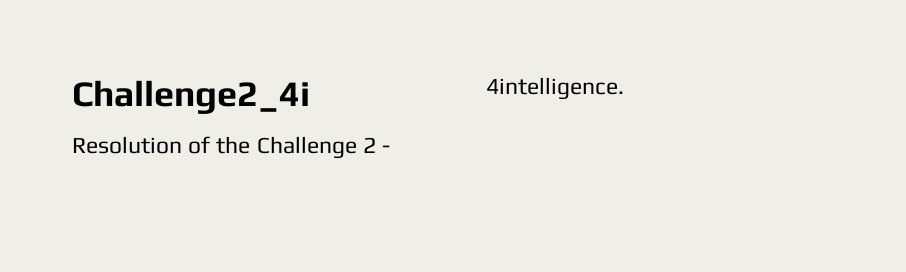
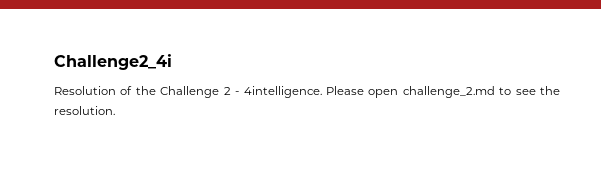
(624, 88) none -> [325,86,560,98] [54,106,115,115] Please open challenge_2.md to see the resolution.

